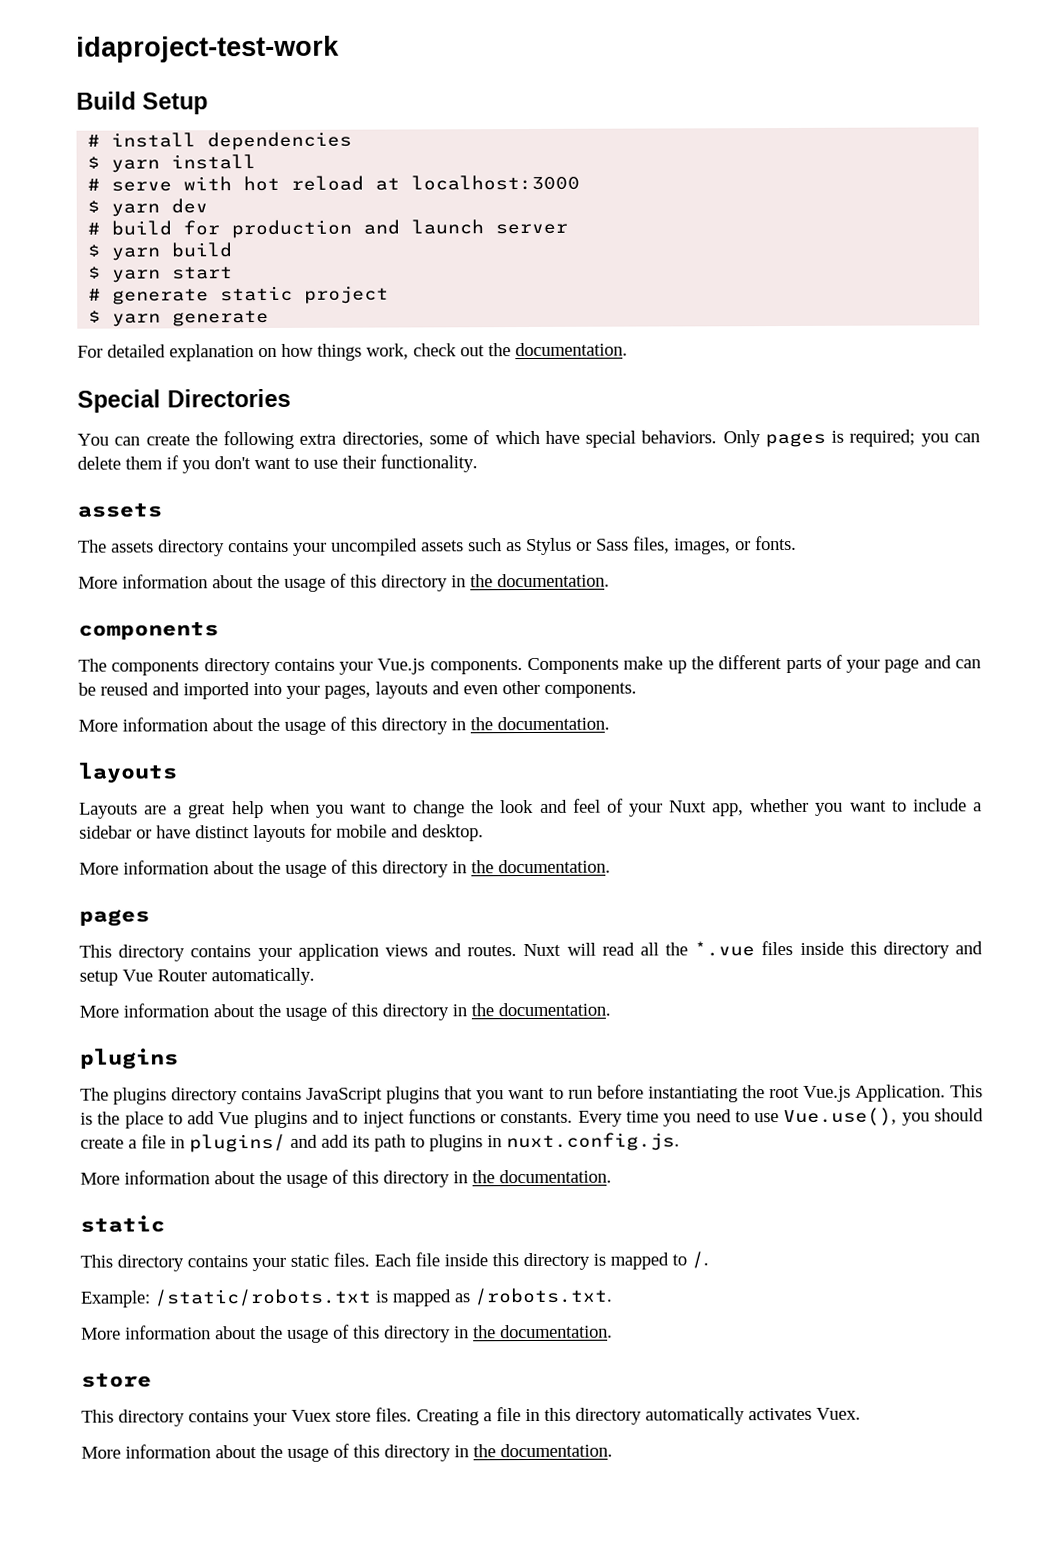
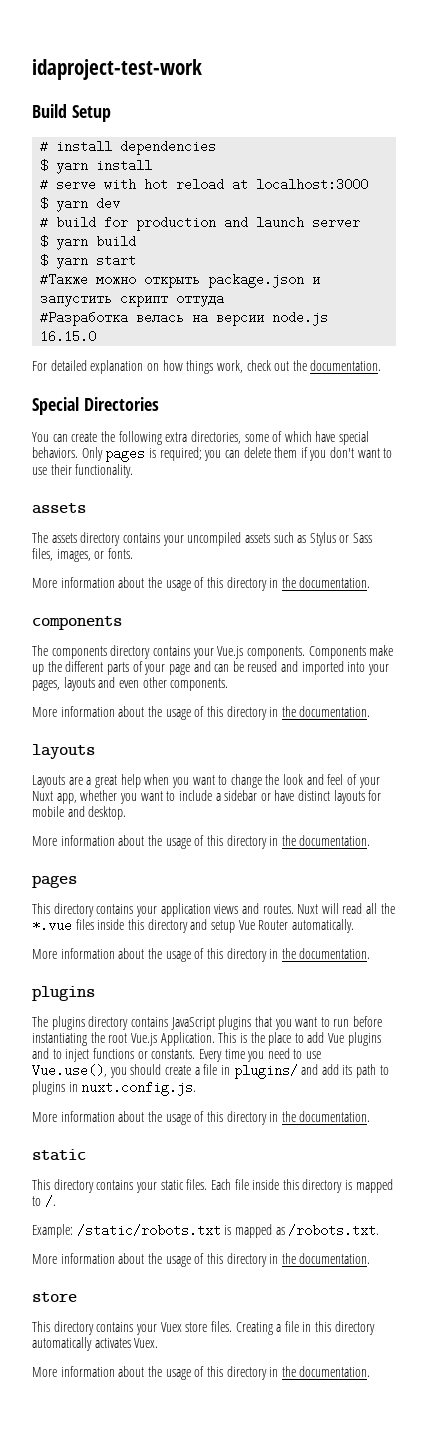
[88,285,390,305] [88,309,270,327] # generate static project // $ yarn generate -> [40,271,321,288] [40,290,225,307] [40,309,329,326] [40,330,97,343] #Также можно открыть package.json и запустить скрипт оттуда // #Разработка велась на версии node.js 16.15.0

